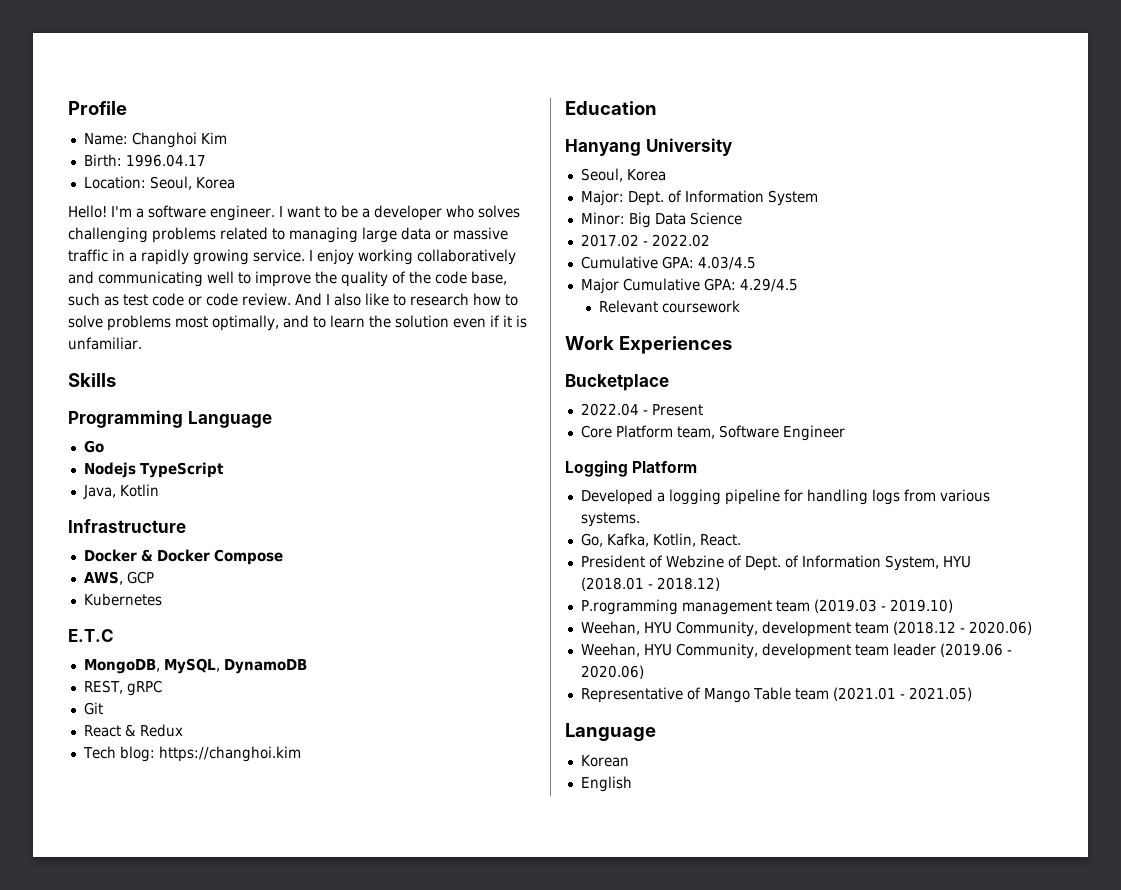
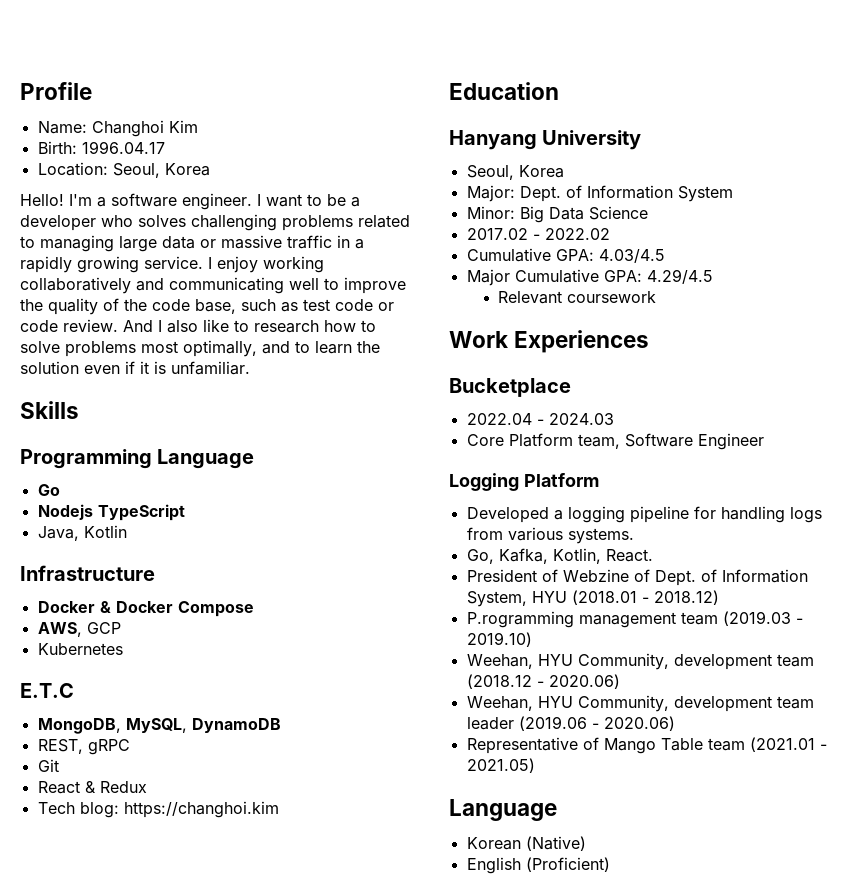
[651,404,703,416] Present -> [548,413,614,425] 2024.03
(629, 761) none -> [525,836,586,851] (Native)
(632, 784) none -> [525,857,610,872] (Proficient)

